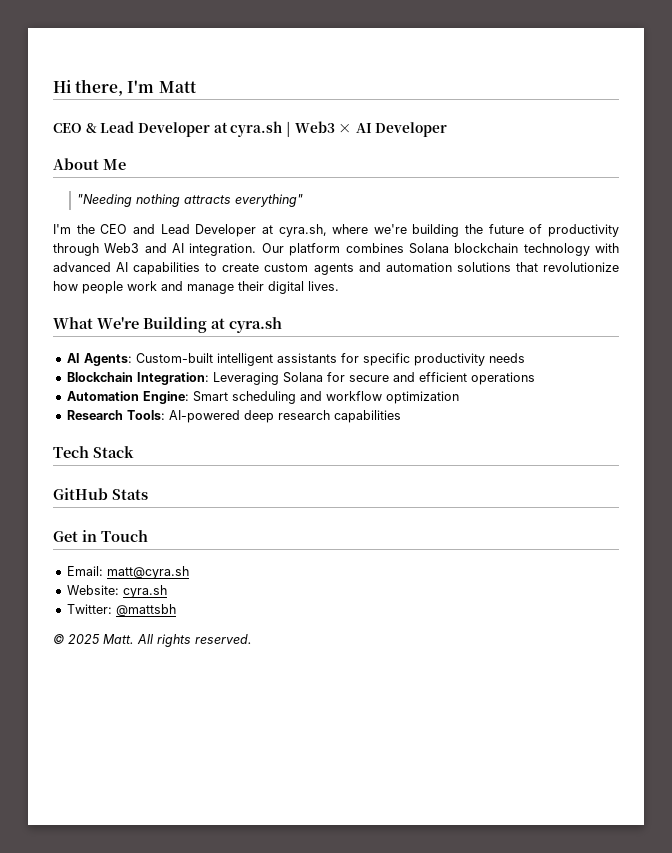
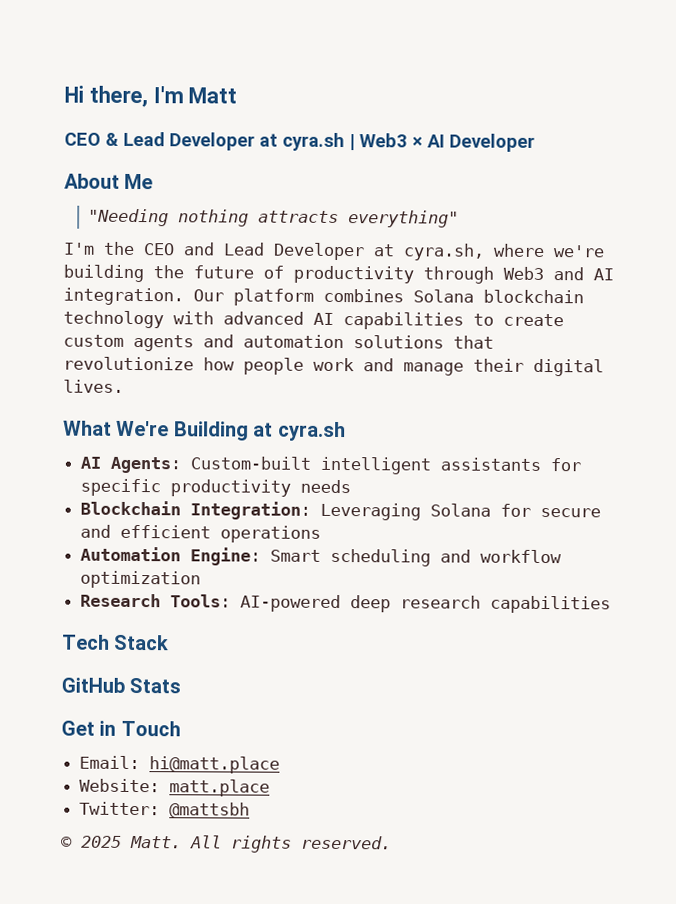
[106,566,189,579] matt@cyra.sh -> [149,756,281,774] hi@matt.place
[122,585,167,598] cyra.sh -> [169,779,271,797] matt.place

